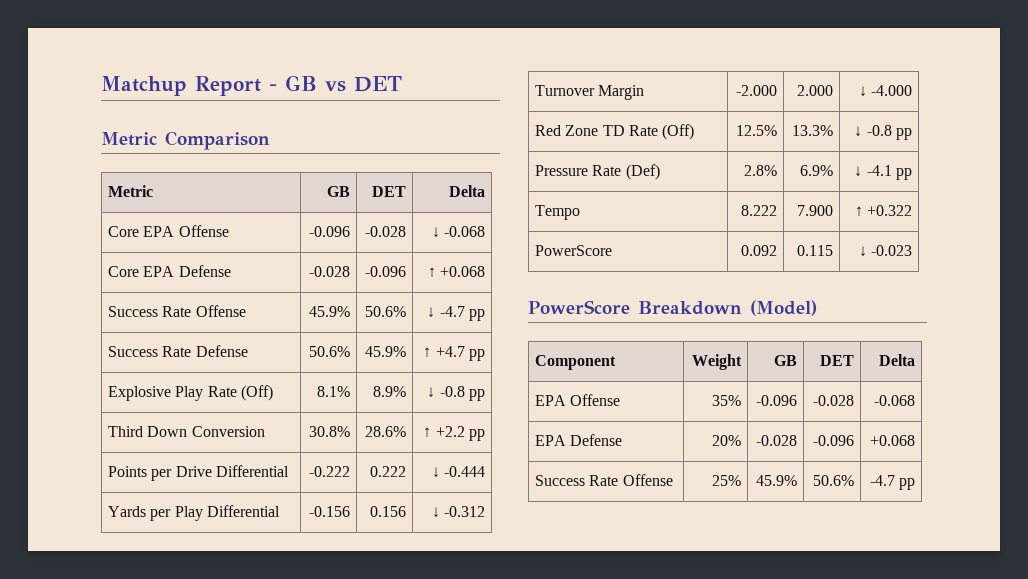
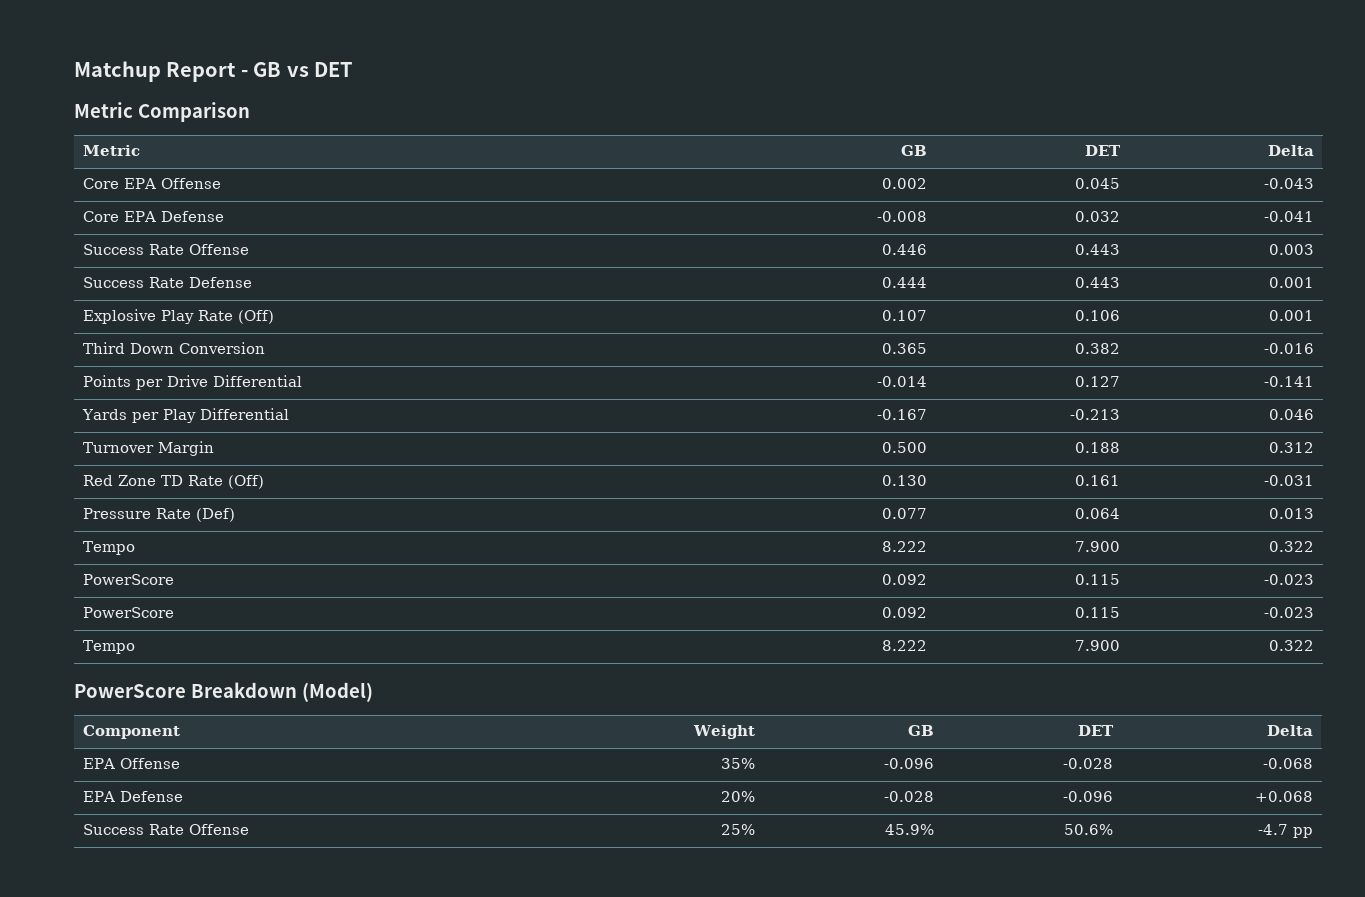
[308,226,350,237] [364,226,406,237] [431,226,485,237] -0.096 | -0.028 | ↓ -0.068 -> [882,178,928,189] [1075,178,1121,189] [1264,178,1315,189] 0.002 | 0.045 | -0.043
[308,266,350,277] [364,266,406,277] [427,266,485,277] [108,305,246,317] [308,306,350,317] [364,306,406,317] [427,306,485,321] [108,345,248,357] [308,346,350,357] [364,346,406,357] [423,346,485,361] [108,385,274,401] [316,386,350,397] [372,386,406,397] [427,386,485,401] [108,426,265,437] [308,426,350,437] [364,426,406,437] [423,426,485,441] -0.028 | -0.096 | ↑ +0.068 // Success Rate Offense | 45.9% | 50.6% | ↓ -4.7 pp // Success Rate Defense | 50.6% | 45.9% | ↑ +4.7 pp // Explosive Play Rate (Off) | 8.1% | 8.9% | ↓ -0.8 pp // Third Down Conversion | 30.8% | 28.6% | ↑ +2.2 pp -> [877,211,928,222] [1075,211,1121,222] [1264,211,1315,222] [82,244,249,255] [882,244,928,255] [1075,244,1121,255] [1269,244,1315,255] [82,277,252,288] [882,277,928,288] [1075,277,1121,288] [1269,277,1315,288] [82,309,274,324] [882,310,928,321] [1075,310,1121,321] [1269,310,1315,321] [82,342,265,354] [882,343,928,354] [1075,343,1121,354] [1264,343,1315,354] -0.008 | 0.032 | -0.041 // Success Rate Offense | 0.446 | 0.443 | 0.003 // Success Rate Defense | 0.444 | 0.443 | 0.001 // Explosive Play Rate (Off) | 0.107 | 0.106 | 0.001 // Third Down Conversion | 0.365 | 0.382 | -0.016
[308,466,350,477] [369,466,406,477] [431,466,485,477] -0.222 | 0.222 | ↓ -0.444 -> [877,376,928,387] [1075,376,1121,387] [1264,376,1315,387] -0.014 | 0.127 | -0.141
[308,506,350,517] [369,506,406,517] [431,506,485,517] [535,85,645,100] [735,85,777,96] [796,85,833,96] [858,85,912,96] -0.156 | 0.156 | ↓ -0.312 // Turnover Margin | -2.000 | 2.000 | ↓ -4.000 -> [877,409,928,420] [1070,409,1121,420] [1269,409,1315,420] [82,441,214,456] [882,442,928,453] [1075,442,1121,453] [1269,442,1315,453] -0.167 | -0.213 | 0.046 // Turnover Margin | 0.500 | 0.188 | 0.312
[735,125,777,136] [791,125,833,136] [854,125,912,140] [535,164,660,180] [743,165,777,176] [799,165,833,176] [854,165,912,180] [535,205,581,220] [740,205,777,216] [796,205,833,216] [854,205,912,216] [535,245,613,256] [740,245,777,256] [796,245,833,256] [858,245,912,256] 12.5% | 13.3% | ↓ -0.8 pp // Pressure Rate (Def) | 2.8% | 6.9% | ↓ -4.1 pp // Tempo | 8.222 | 7.900 | ↑ +0.322 // PowerScore | 0.092 | 0.115 | ↓ -0.023 -> [882,475,928,486] [1075,475,1121,486] [1264,475,1315,486] [82,508,235,522] [882,508,928,519] [1075,508,1121,519] [1269,508,1315,519] [82,541,135,555] [882,541,928,552] [1075,541,1121,552] [1269,541,1315,552] [82,574,174,585] [882,574,928,585] [1075,574,1121,585] [1264,574,1315,585] [82,607,174,618] [882,607,928,618] [1075,607,1121,618] [1264,607,1315,618] [82,640,135,654] [882,640,928,651] [1075,640,1121,651] [1269,640,1315,651] 0.130 | 0.161 | -0.031 // Pressure Rate (Def) | 0.077 | 0.064 | 0.013 // Tempo | 8.222 | 7.900 | 0.322 // PowerScore | 0.092 | 0.115 | -0.023 // PowerScore | 0.092 | 0.115 | -0.023 // Tempo | 8.222 | 7.900 | 0.322

